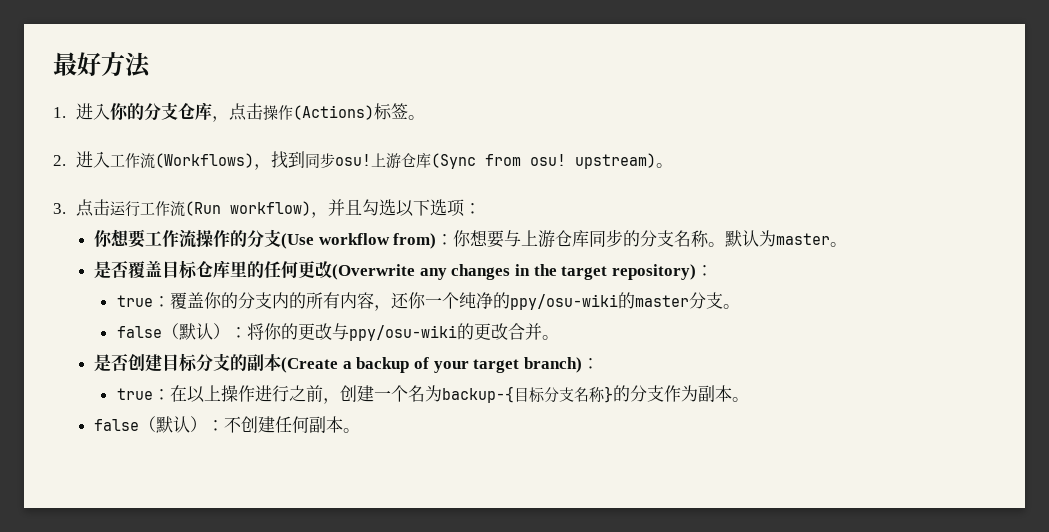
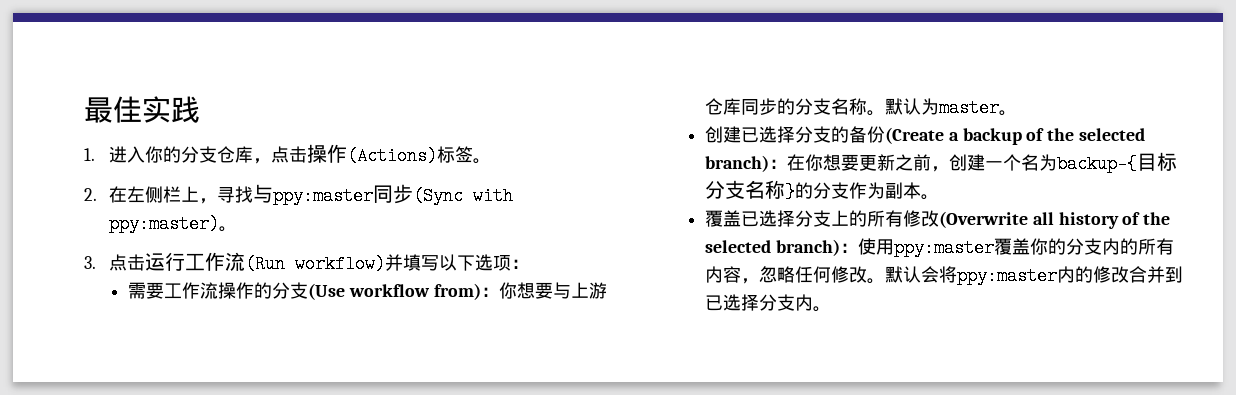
[77,52,151,78] 好方法 -> [113,96,200,123] 佳实践
[75,151,656,170] 进入工作流(Workflows)，找到同步osu!上游仓库(Sync from osu! upstream) -> [108,184,513,205] [108,215,219,233] 在左侧栏上，寻找与ppy:master同步(Sync with ppy:master)
[310,199,396,218] ，并且勾选 -> [384,254,439,271] 并填写
[94,229,130,247] 你想 -> [128,282,147,299] 需
[94,260,713,280] [116,292,740,311] [116,323,559,341] [94,353,282,372] 是否覆盖目标仓库里的任何更改(Overwrite any changes in the target repository)： // true：覆盖你的分支内的所有内容，还你一个纯净的ppy/osu-wiki的master分支。 // false（默认）：将你的更改与ppy/osu-wiki的更改合并。 // 是否创建目标分支的副本 -> [705,126,886,143] 创建已选择分支的备份
[433,357,599,373] [116,385,289,403] your target branch)： // true：在以上操作进行 -> [1047,128,1145,141] [705,154,896,172] the selected branch)：在你想要更新
[94,416,344,433] false（默认）：不创建任何副本 -> [705,210,1171,229] [705,238,1174,257] [705,266,1184,285] [705,294,814,311] 覆盖已选择分支上的所有修改(Overwrite all history of the selected branch)：使用ppy:master覆盖你的分支内的所有内容，忽略任何修改。默认会将ppy:master内的修改合并到已选择分支内

